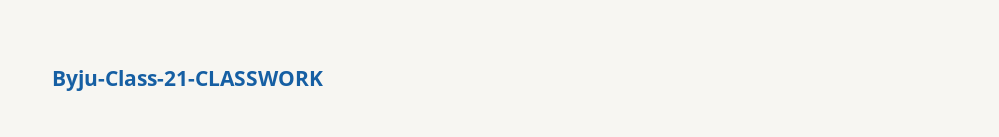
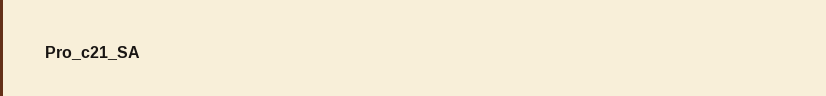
[52,70,323,91] Byju-Class-21-CLASSWORK -> [45,46,140,60] Pro_c21_SA

